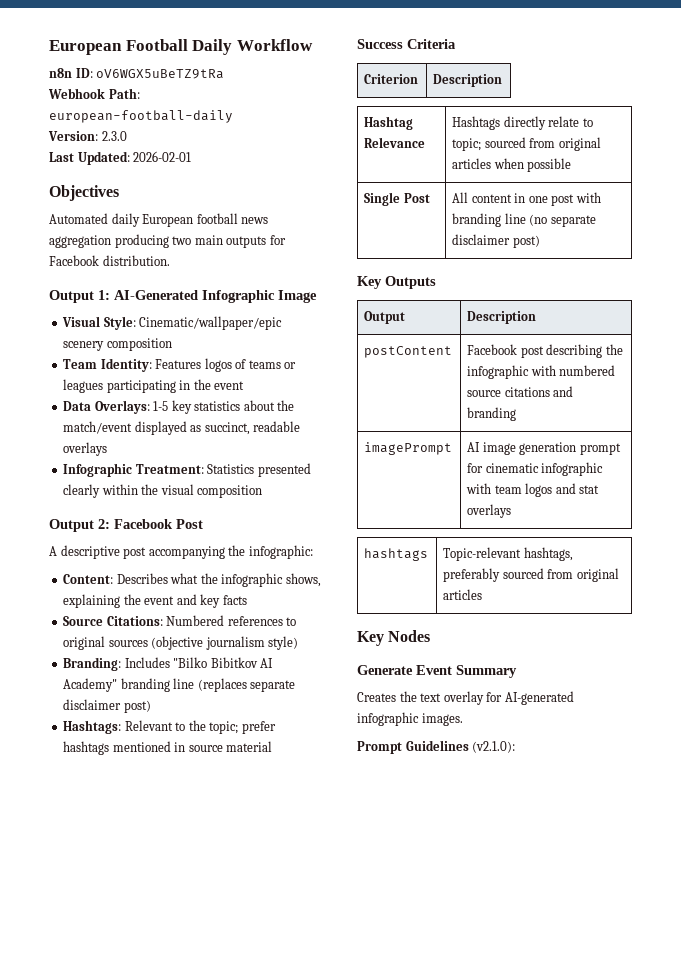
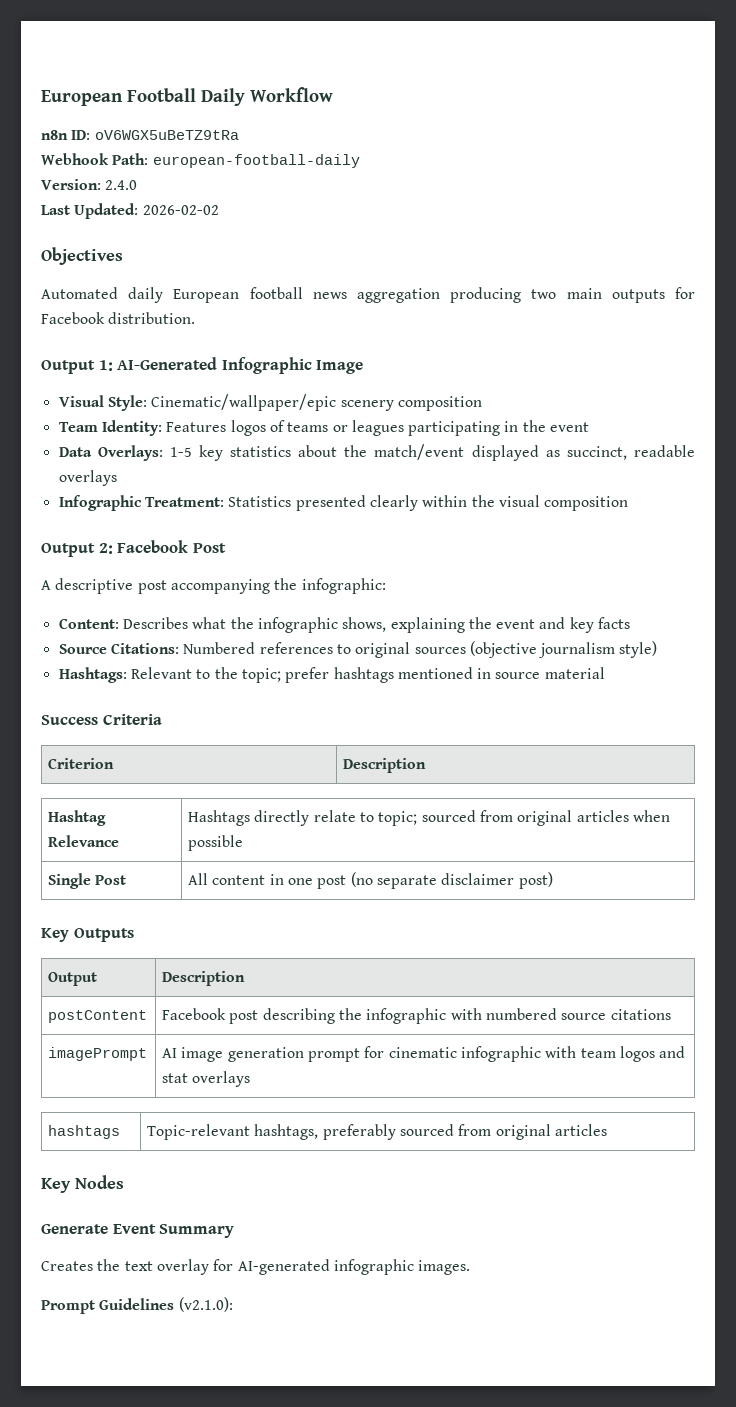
[101,131,127,141] 2.3.0 -> [105,180,138,190] 2.4.0
[133,151,192,162] 2026-02-01 -> [142,205,219,215] 2026-02-02
[63,657,274,671] [63,678,296,692] [63,699,151,713] // Branding: Includes "Bilko Bibitkov AI Academy" branding line (replaces separate disclaimer post) -> (658, 649) none
[575,192,601,203] [452,213,526,227] with branding line -> (347, 882) none
[553,386,574,397] [467,407,517,421] and branding -> (671, 1014) none

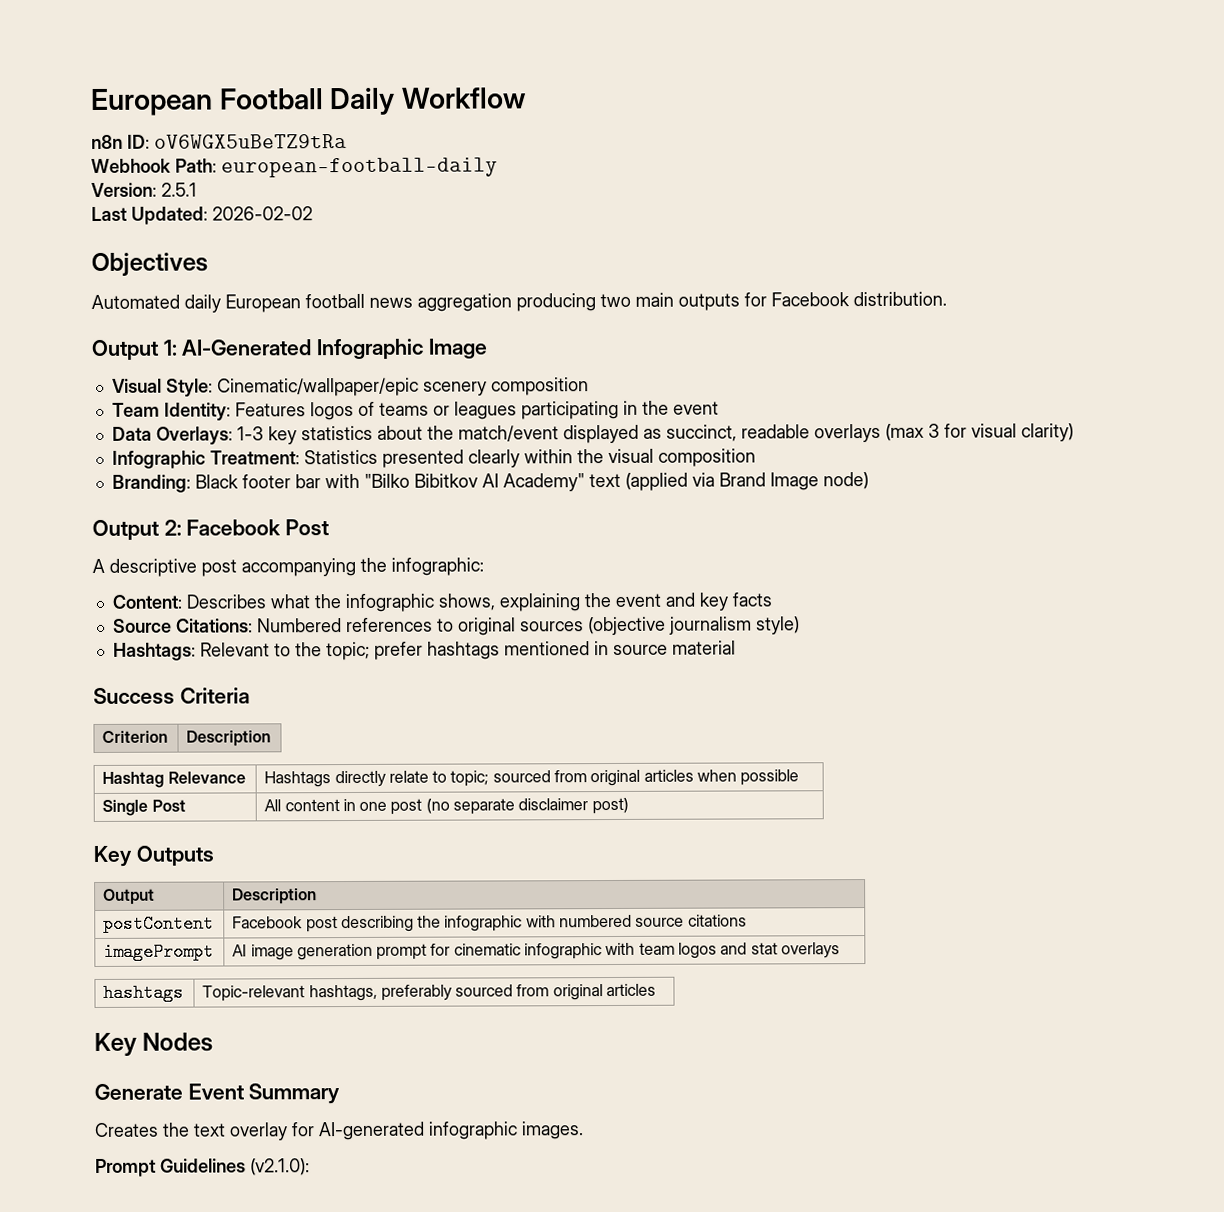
[105,180,138,190] 2.4.0 -> [161,182,197,197] 2.5.1
[169,447,192,457] 1-5 -> [236,426,264,441] 1-3
(117, 478) none -> [884,423,1074,442] (max 3 for visual clarity)
(629, 503) none -> [111,472,869,493] // Branding: Black footer bar with "Bilko Bibitkov AI Academy" text (applied via Brand Image node)

